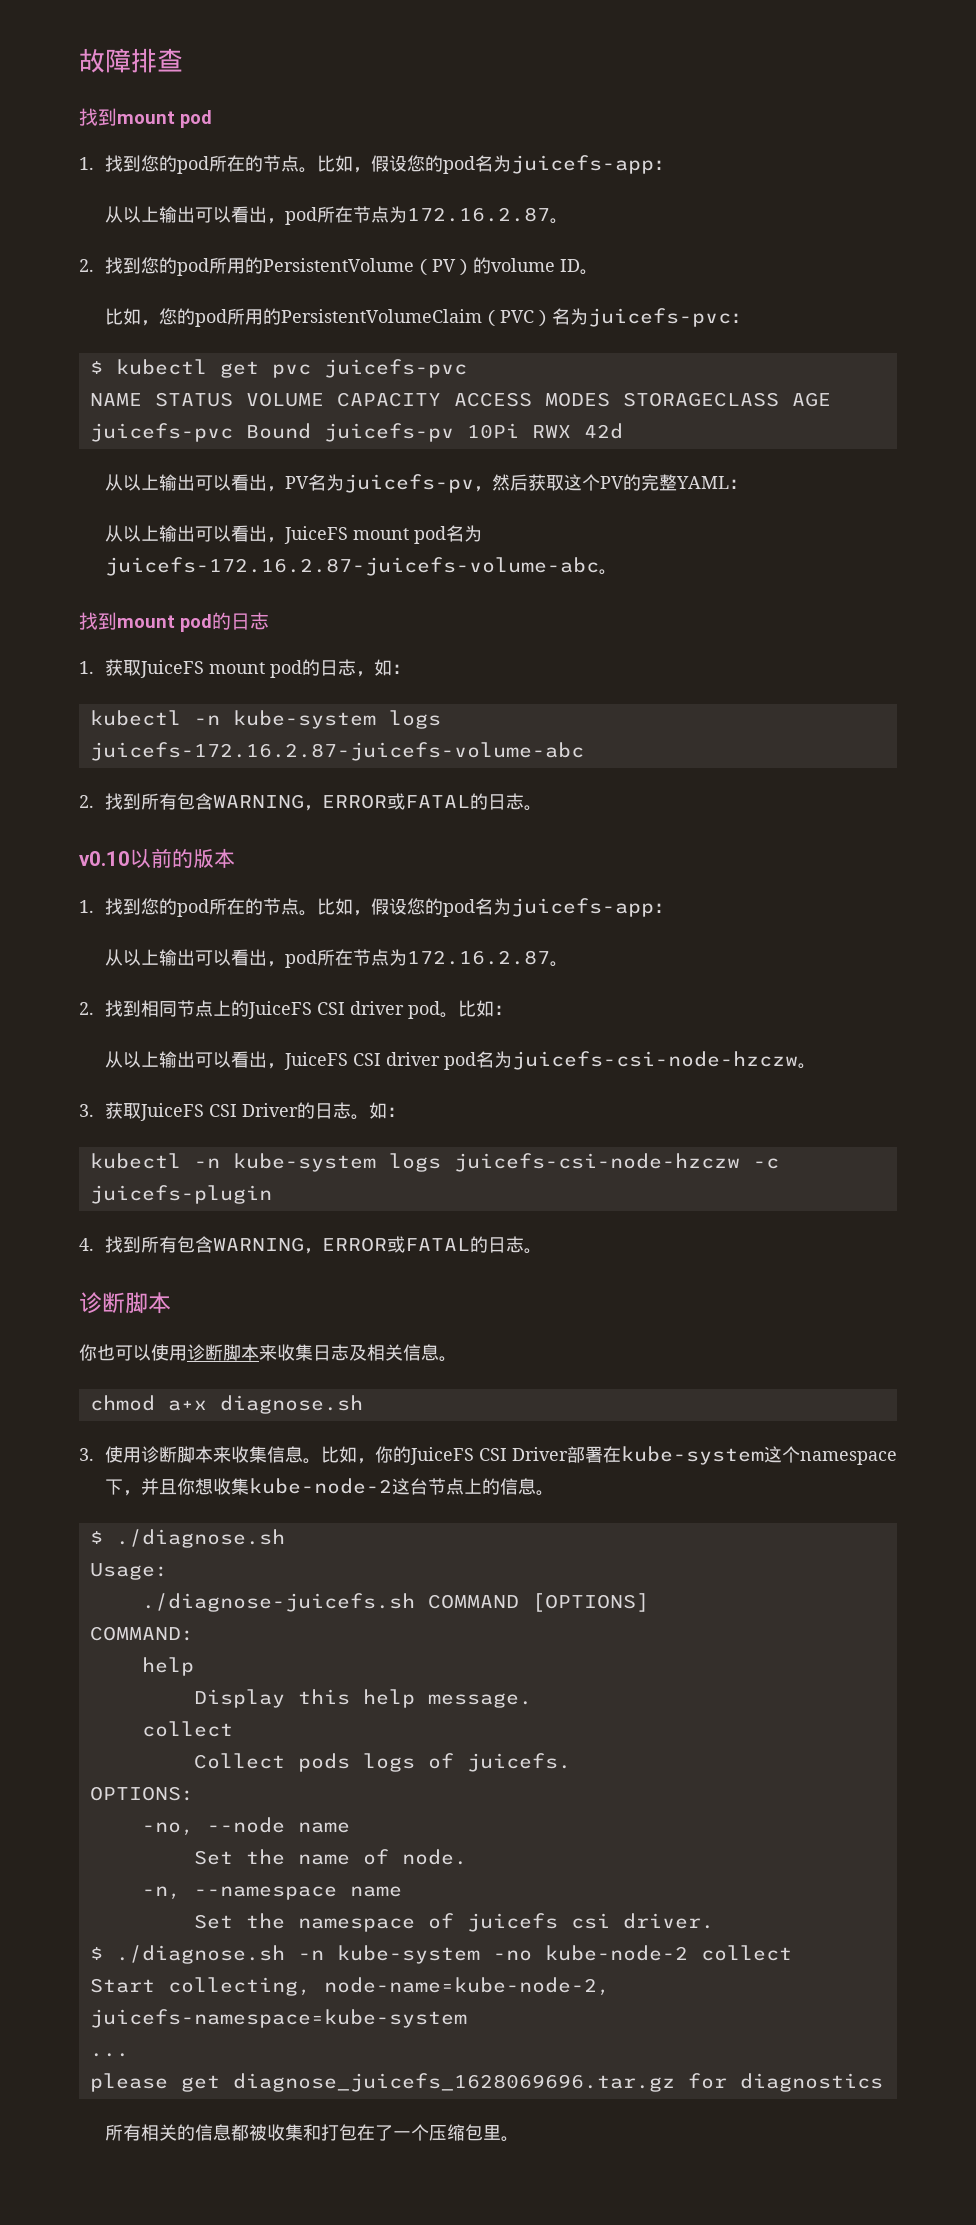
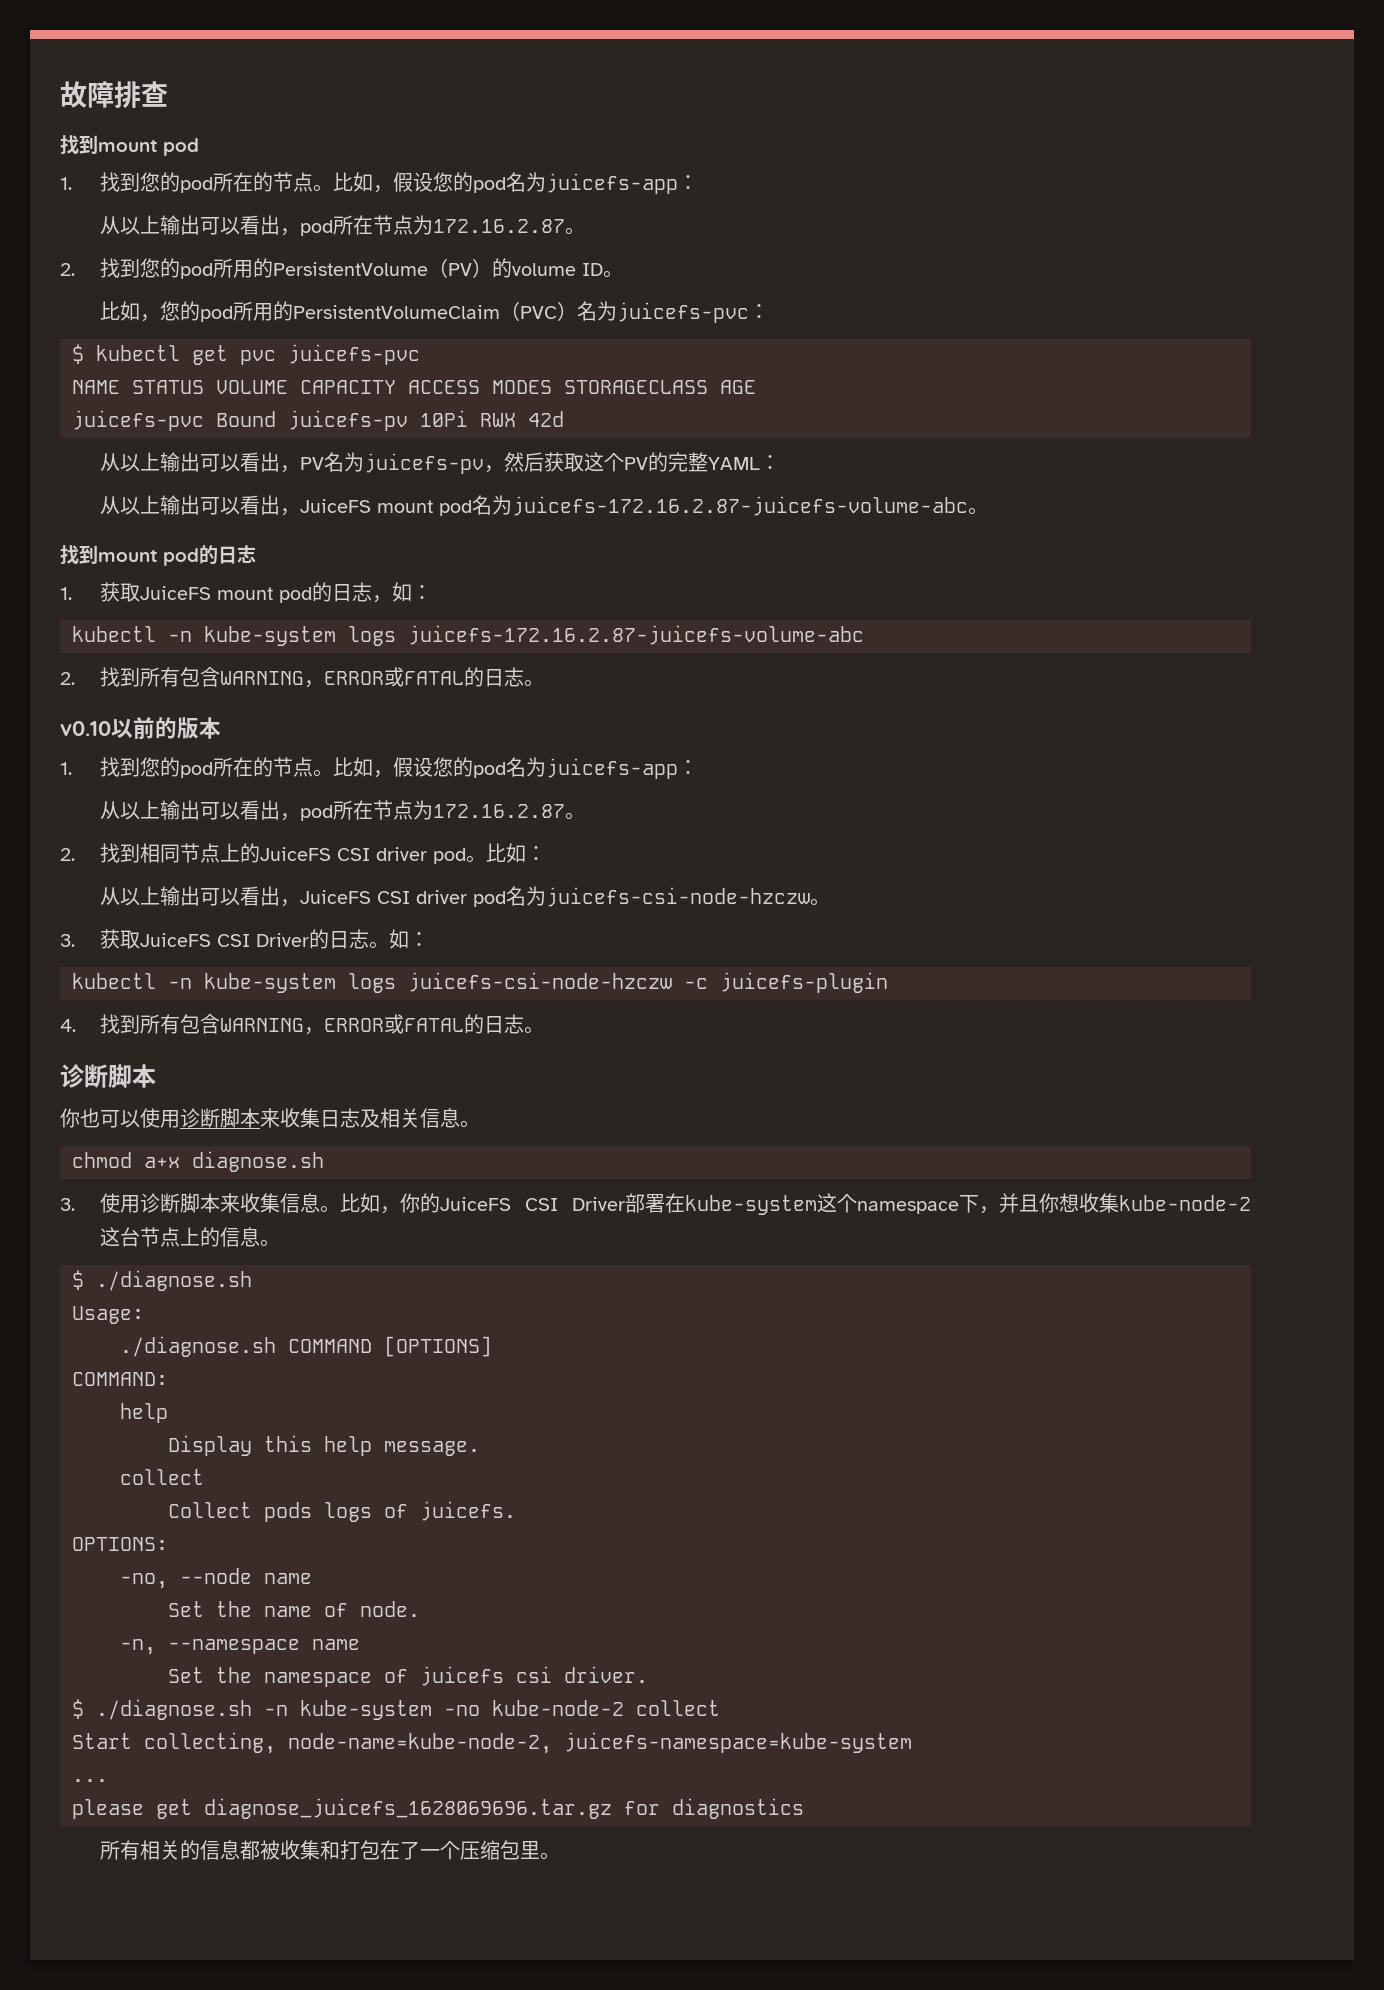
[141,1593,415,1612] ./diagnose-juicefs.sh -> [120,1336,276,1357] ./diagnose.sh

